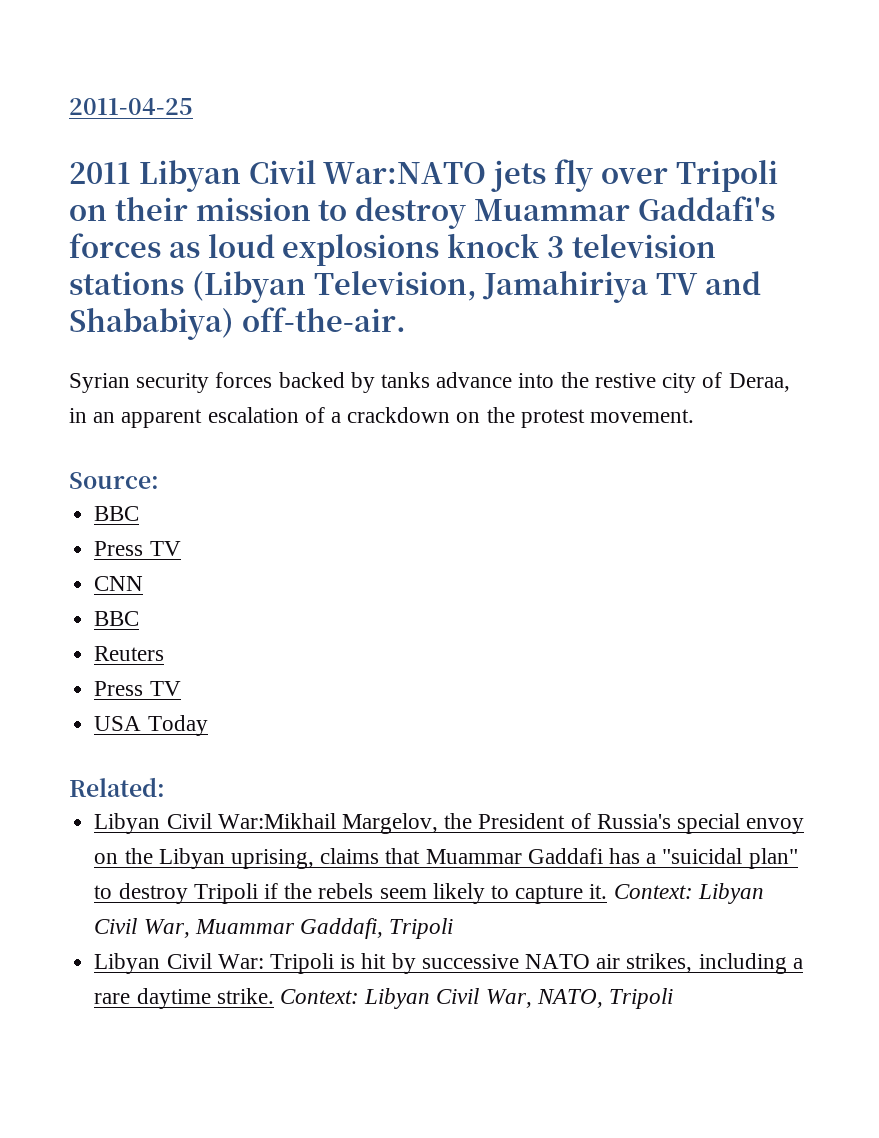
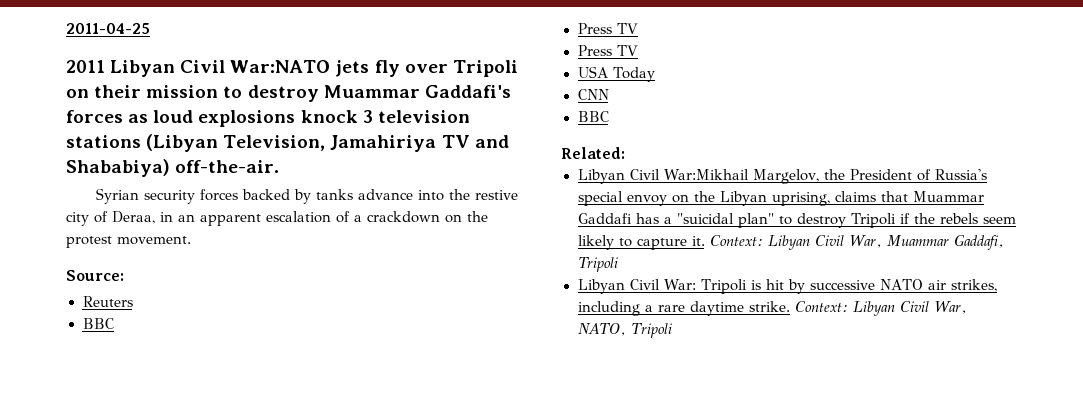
(159, 480) none -> [82,296,133,307] // Reuters
[94,576,144,591] [94,611,140,626] [94,646,165,661] // CNN // BBC // Reuters -> (638, 28) none
(208, 725) none -> [577,89,609,100] [577,111,609,122] // CNN // BBC

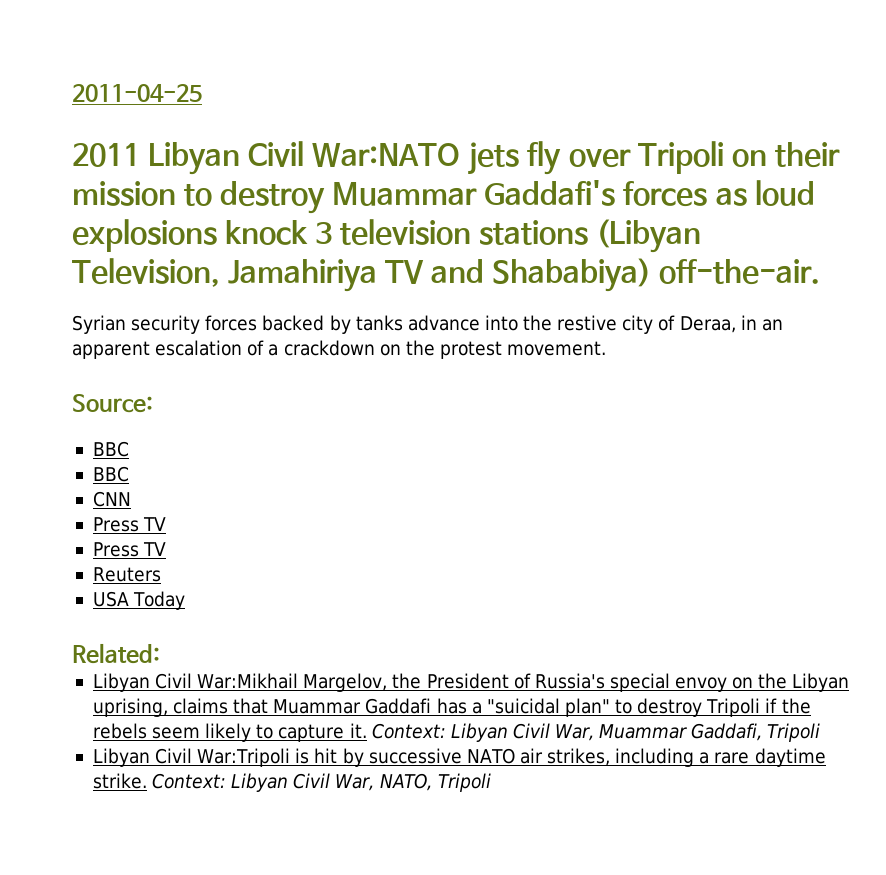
[82,296,133,307] [82,318,114,329] Reuters // BBC -> [92,441,129,457] [92,466,129,482] [92,491,131,507] BBC // BBC // CNN
(638, 50) none -> [92,567,161,582] // Reuters
[577,89,609,100] [577,111,609,122] // CNN // BBC -> (186, 600) none
[663,279,748,294] War: Tripoli -> [197,748,291,767] War:Tripoli

